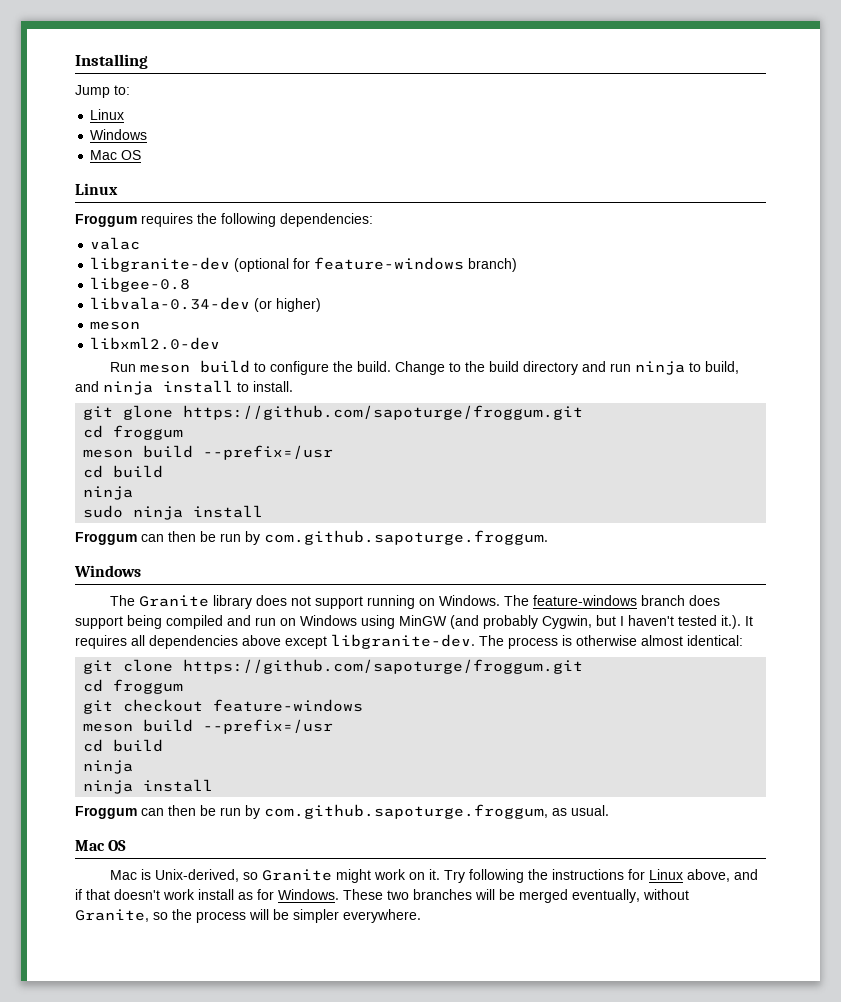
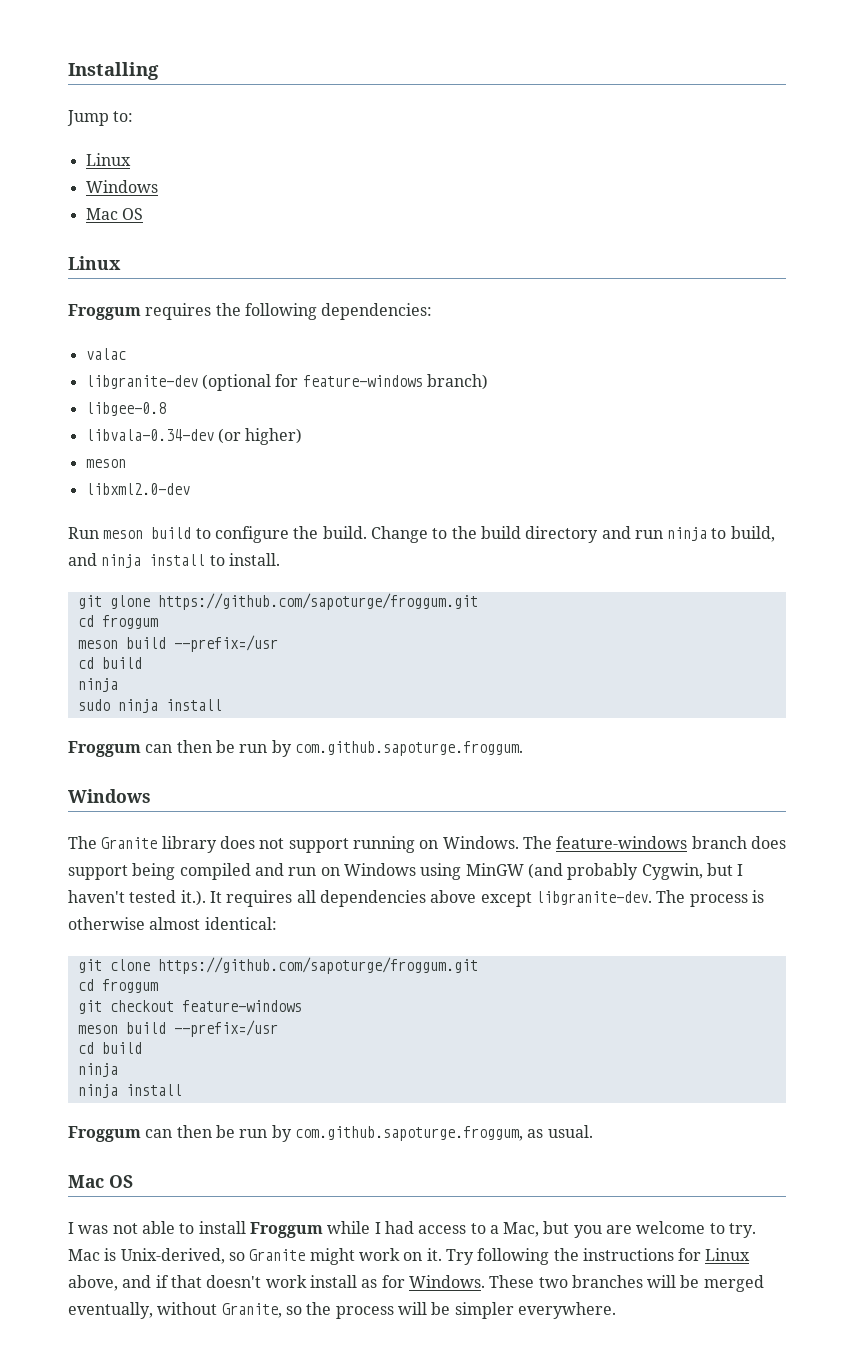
(127, 845) none -> [68,1221,757,1238] I was not able to install Froggum while I had access to a Mac, but you are welcome to try.

